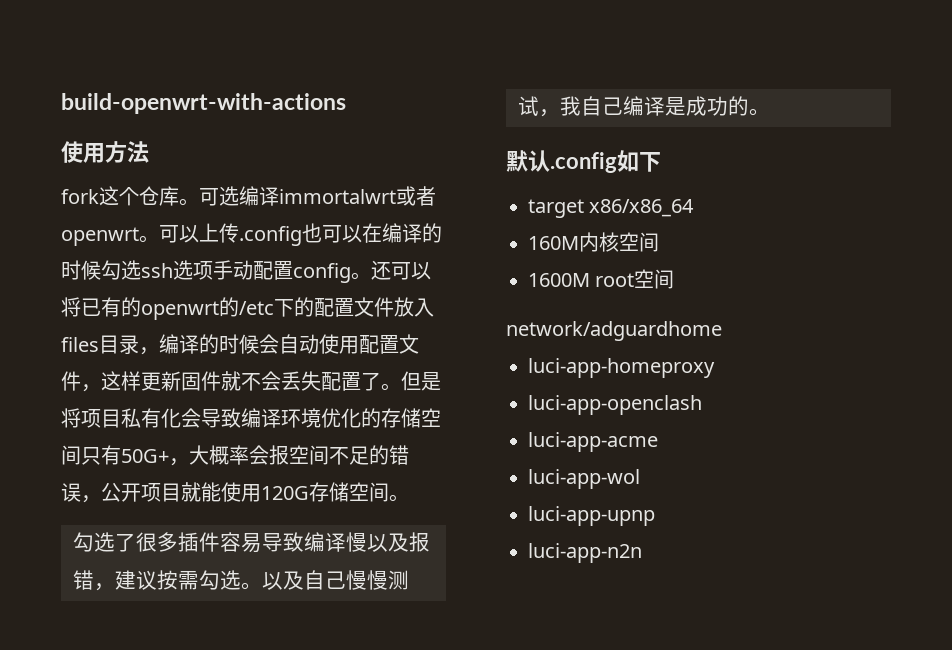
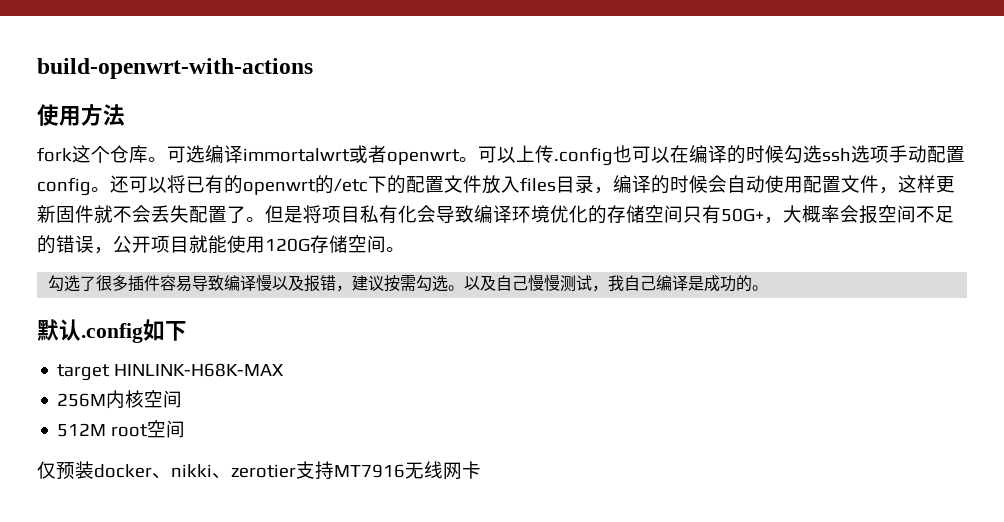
[589,199,695,217] [528,236,579,250] x86/x86_64 // 160M -> [114,363,285,377] [57,393,107,407] HINLINK-H68K-MAX // 256M
[528,273,590,287] 1600M -> [57,423,107,437] 512M
[506,321,722,341] [528,358,715,378] [528,395,702,415] [528,432,658,452] [528,469,640,489] [528,506,655,526] [528,543,642,563] network/adguardhome // luci-app-homeproxy // luci-app-openclash // luci-app-acme // luci-app-wol // luci-app-upnp // luci-app-n2n -> [37,461,481,480] 仅预装docker、nikki、zerotier支持MT7916无线网卡

